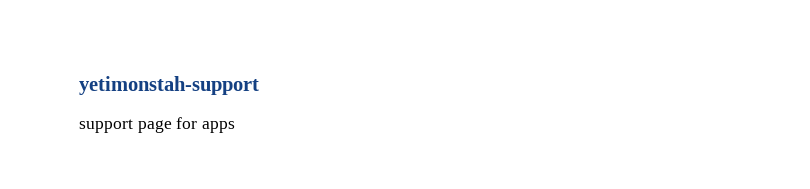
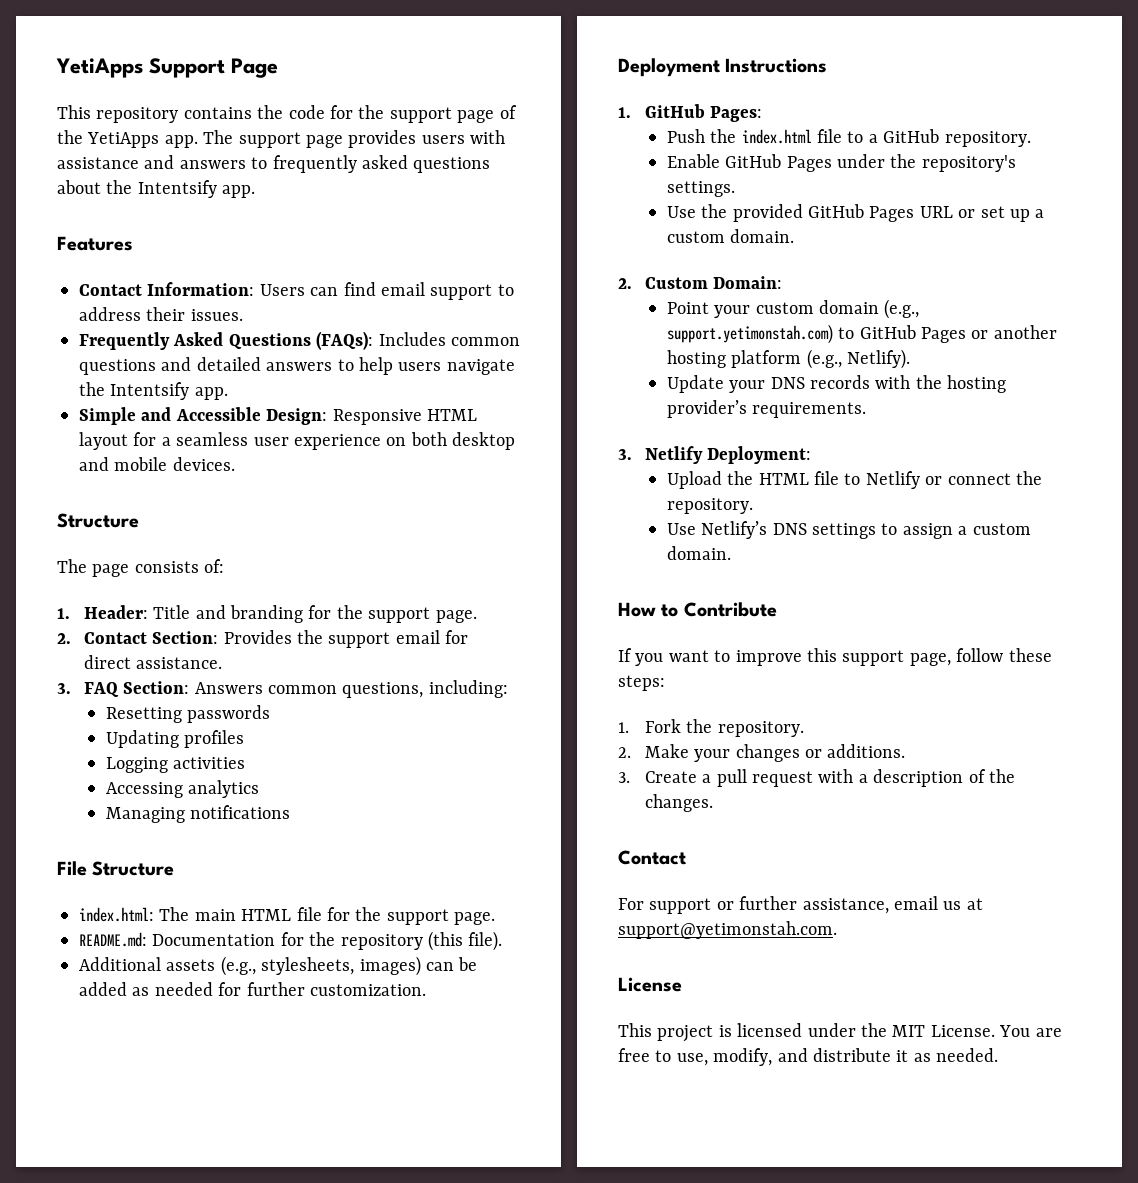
[79,76,259,95] [79,117,236,133] yetimonstah-support // support page for apps -> [56,58,278,78] [57,105,517,123] [57,130,506,148] [57,155,491,173] [57,180,256,198] [57,236,133,251] [79,282,514,300] [79,307,243,321] [79,331,520,350] [79,357,515,375] [79,382,228,400] [79,407,477,425] [79,432,516,450] [79,457,235,471] [57,513,139,528] [57,559,225,577] [57,605,477,623] [57,630,469,648] [83,655,223,669] [57,680,508,698] [105,705,271,723] [105,730,245,748] [105,757,246,773] [105,780,260,798] [105,805,291,823] [57,861,175,876] [79,907,496,925] [79,931,503,951] [79,956,478,976] [79,982,426,996] [618,58,828,77] [618,104,763,122] [666,129,1031,147] [666,154,1016,172] [666,181,735,197] [666,204,1045,222] [666,229,795,243] [618,276,783,289] [666,299,920,319] [666,324,1057,344] [666,349,911,369] [666,375,1007,393] [666,400,867,418] [618,446,812,464] [666,471,1043,489] [666,498,753,514] [666,521,1031,539] [666,546,731,560] [618,602,777,617] [618,648,1052,666] [618,675,665,691] [618,719,804,737] [618,744,906,762] [618,769,1016,787] [644,794,713,812] [618,850,686,865] [618,896,983,914] [618,921,837,939] [618,977,682,992] [618,1023,1062,1042] [618,1048,999,1066] YetiApps Support Page // This repository contains the code for the support page of the YetiApps app. The support page provides users with assistance and answers to frequently asked questions about the Intentsify app. // Features // Contact Information: Users can find email support to address their issues. // Frequently Asked Questions (FAQs): Includes common questions and detailed answers to help users navigate the Intentsify app. // Simple and Accessible Design: Responsive HTML layout for a seamless user experience on both desktop and mobile devices. // Structure // The page consists of: // 1. Header: Title and branding for the support page. // 2. Contact Section: Provides the support email for direct assistance. // 3. FAQ Section: Answers common questions, including: // Resetting passwords // Updating profiles // Logging activities // Accessing analytics // Managing notifications // File Structure // index.html: The main HTML file for the support page. // README.md: Documentation for the repository (this file). // Additional assets (e.g., stylesheets, images) can be added as needed for further customization. // Deployment Instructions // 1. GitHub Pages: // Push the index.html file to a GitHub repository. // Enable GitHub Pages under the repository's settings. // Use the provided GitHub Pages URL or set up a custom domain. // 2. Custom Domain: // Point your custom domain (e.g., support.yetimonstah.com) to GitHub Pages or another hosting platform (e.g., Netlify). // Update your DNS records with the hosting provider’s requirements. // 3. Netlify Deployment: // Upload the HTML file to Netlify or connect the repository. // Use Netlify’s DNS settings to assign a custom domain. // How to Contribute // If you want to improve this support page, follow these steps: // 1. Fork the repository. // 2. Make your changes or additions. // 3. Create a pull request with a description of the changes. // Contact // For support or further assistance, email us at support@yetimonstah.com. // License // This project is licensed under the MIT License. You are free to use, modify, and distribute it as needed.

